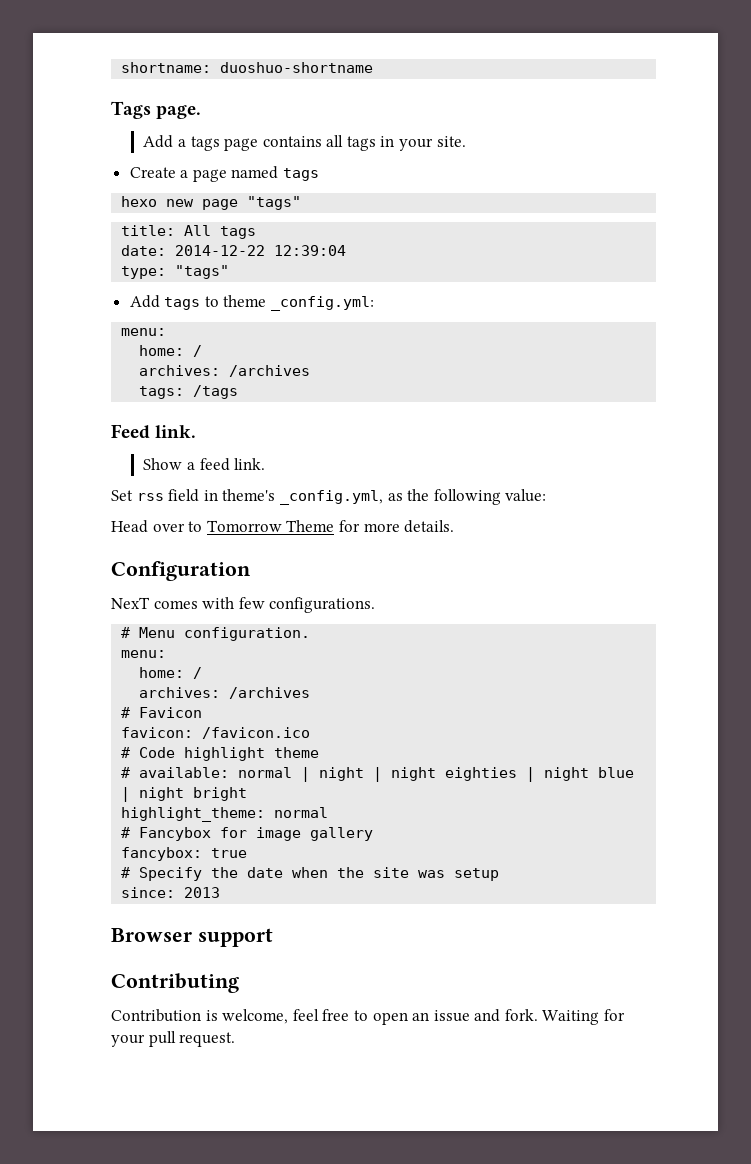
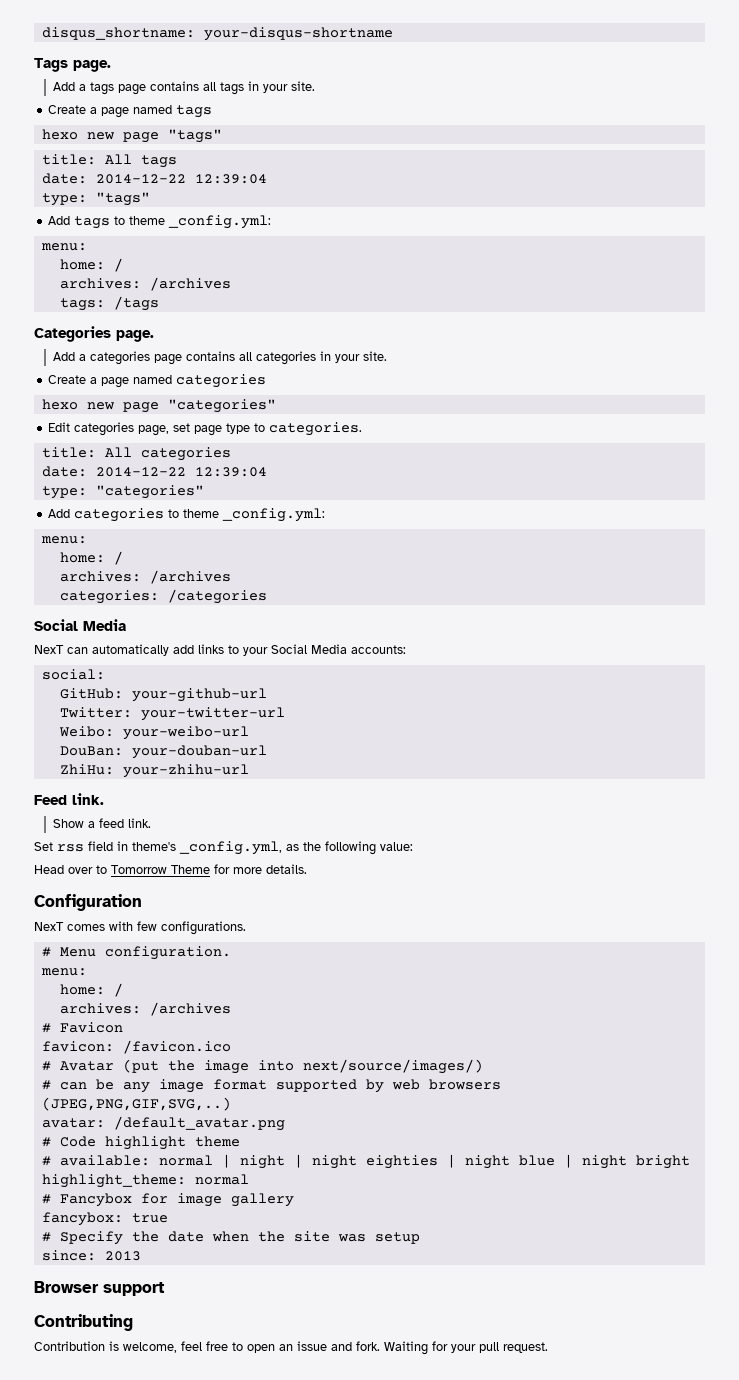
[121,62,374,73] shortname: duoshuo-shortname -> [41,27,393,41] disqus_shortname: your-disqus-shortname
(239, 392) none -> [34,326,154,342] [52,351,387,365] [48,374,267,388] [41,399,276,413] [48,422,363,436] [41,447,231,461] [41,466,267,477] [41,485,204,499] [48,508,326,522] [40,536,87,544] [59,551,123,565] [59,570,231,584] [59,589,267,604] [34,619,126,631] [34,644,406,656] [41,669,105,680] [59,688,267,702] [59,707,285,721] [58,726,249,740] [59,745,267,759] [59,764,249,778] // Categories page. // Add a categories page contains all categories in your site. // Create a page named categories // hexo new page "categories" // Edit categories page, set page type to categories. // title: All categories // date: 2014-12-22 12:39:04 // type: "categories" // Add categories to theme _config.yml: // menu: // home: / // archives: /archives // categories: /categories // Social Media // NexT can automatically add links to your Social Media accounts: // social: // GitHub: your-github-url // Twitter: your-twitter-url // Weibo: your-weibo-url // DouBan: your-douban-url // ZhiHu: your-zhihu-url
(311, 733) none -> [41,1059,483,1074] [41,1079,501,1093] [41,1097,231,1111] [41,1116,285,1131] // # Avatar (put the image into next/source/images/) // # can be any image format supported by web browsers (JPEG,PNG,GIF,SVG,..) // avatar: /default_avatar.png

